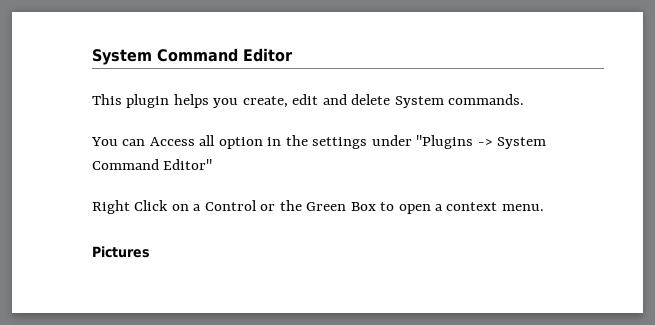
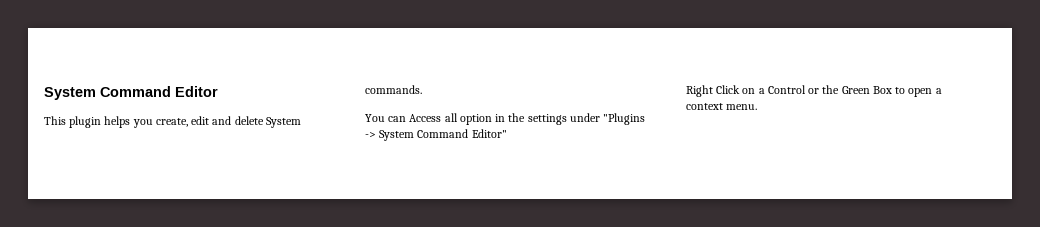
[92,246,150,258] // Pictures -> (758, 107) none

